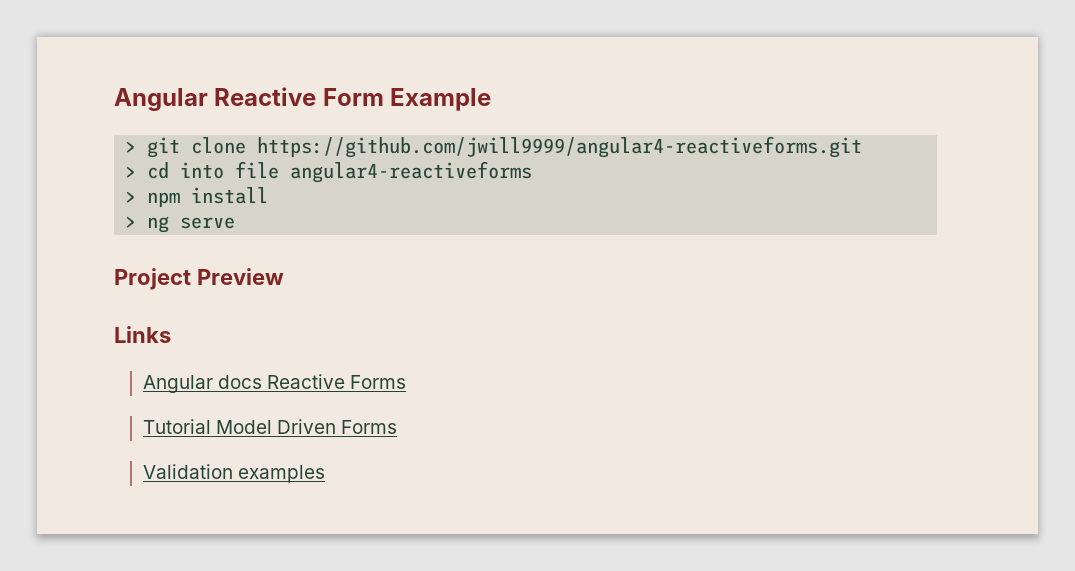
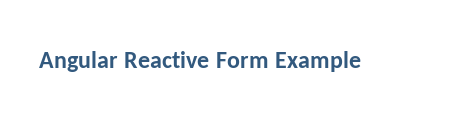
[125,136,863,158] [125,161,533,183] [125,187,269,207] [125,216,236,233] [114,268,284,290] [114,326,171,343] [142,374,407,393] [142,419,398,434] [142,464,325,483] // > git clone https://github.com/jwill9999/angular4-reactiveforms.git // > cd into file angular4-reactiveforms // > npm install // > ng serve // Project Preview // Links // Angular docs Reactive Forms // Tutorial Model Driven Forms // Validation examples -> (362, 61) none

